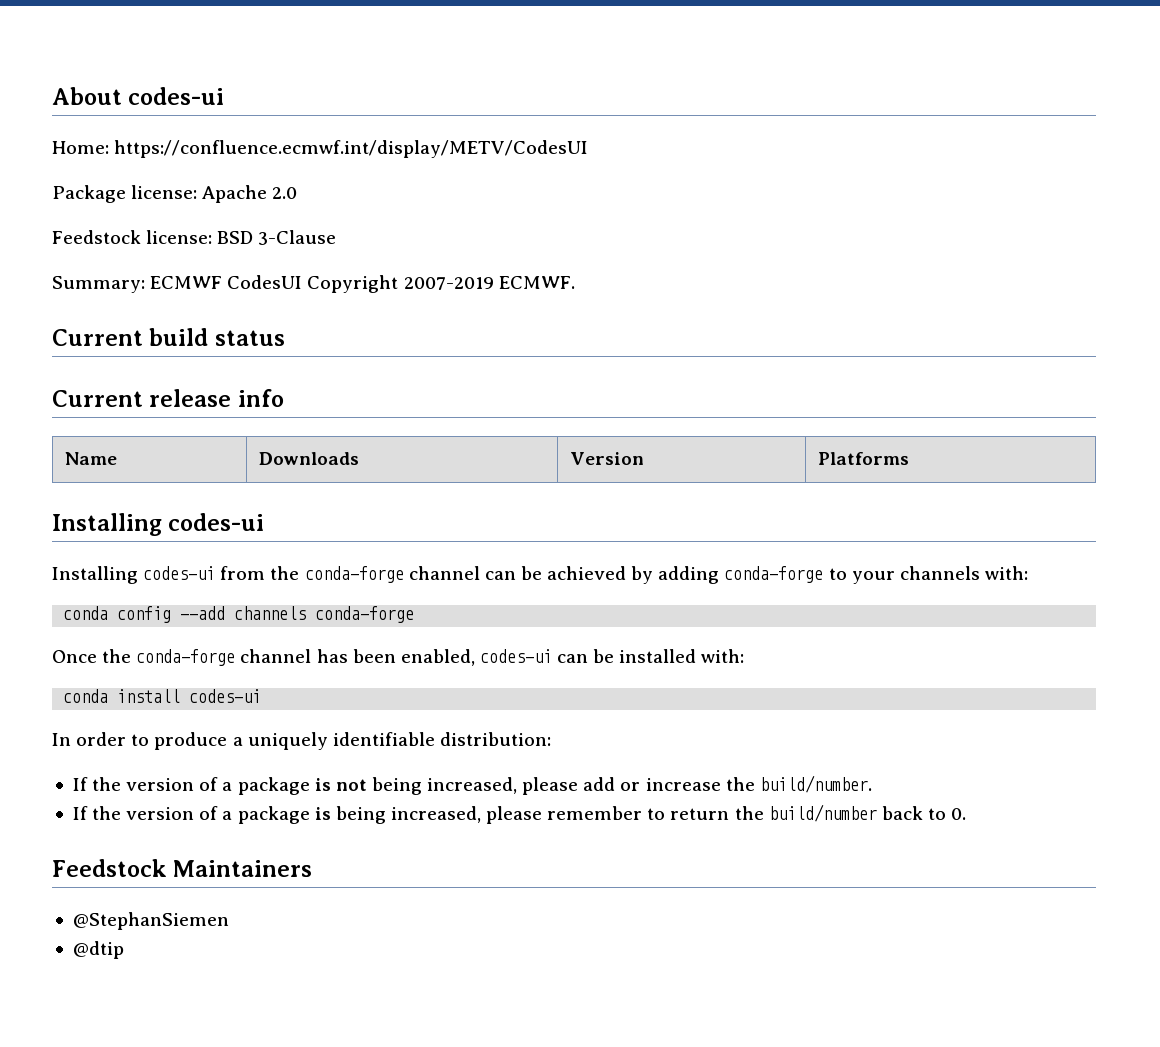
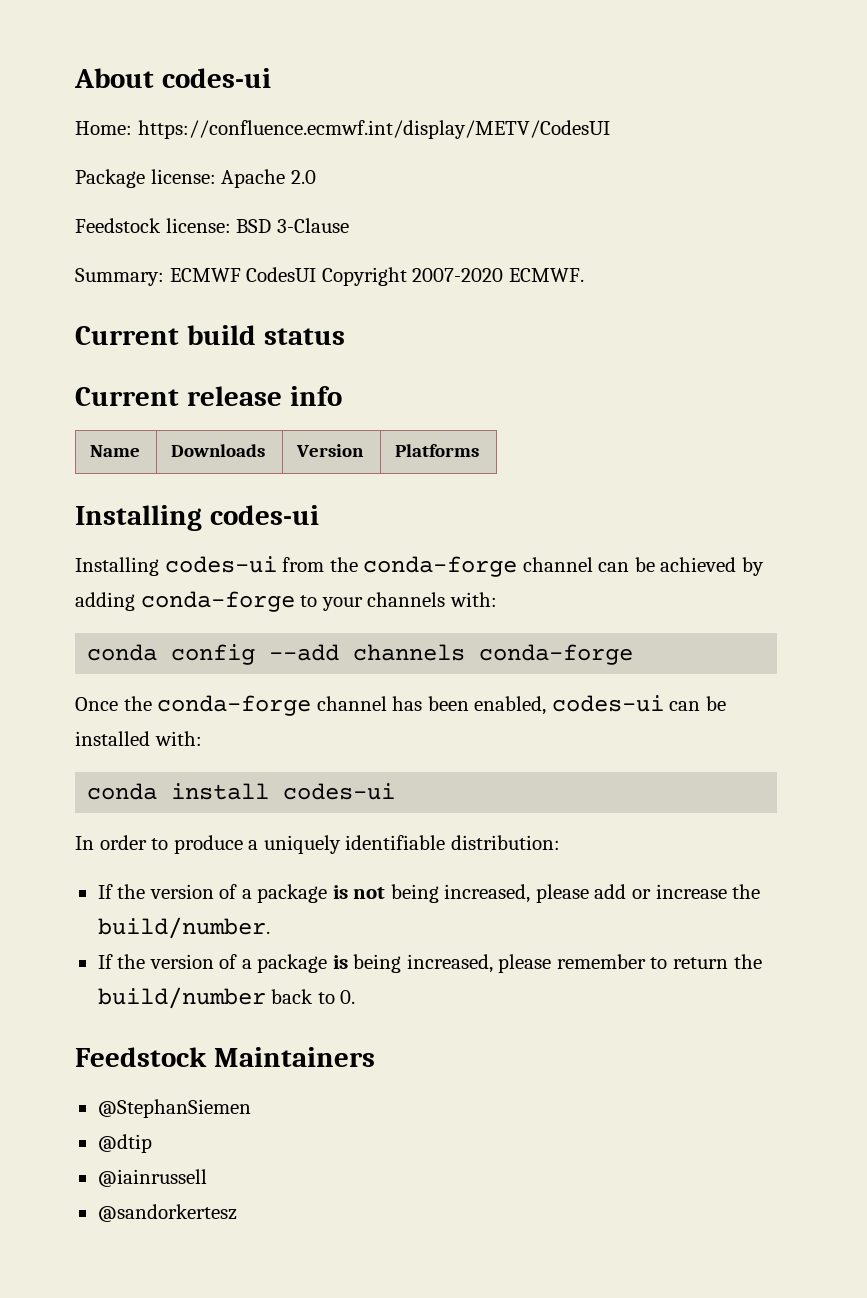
[403,277,494,290] 2007-2019 -> [412,268,504,282] 2007-2020
(124, 950) none -> [97,1169,207,1187] [97,1204,237,1222] // @iainrussell // @sandorkertesz

